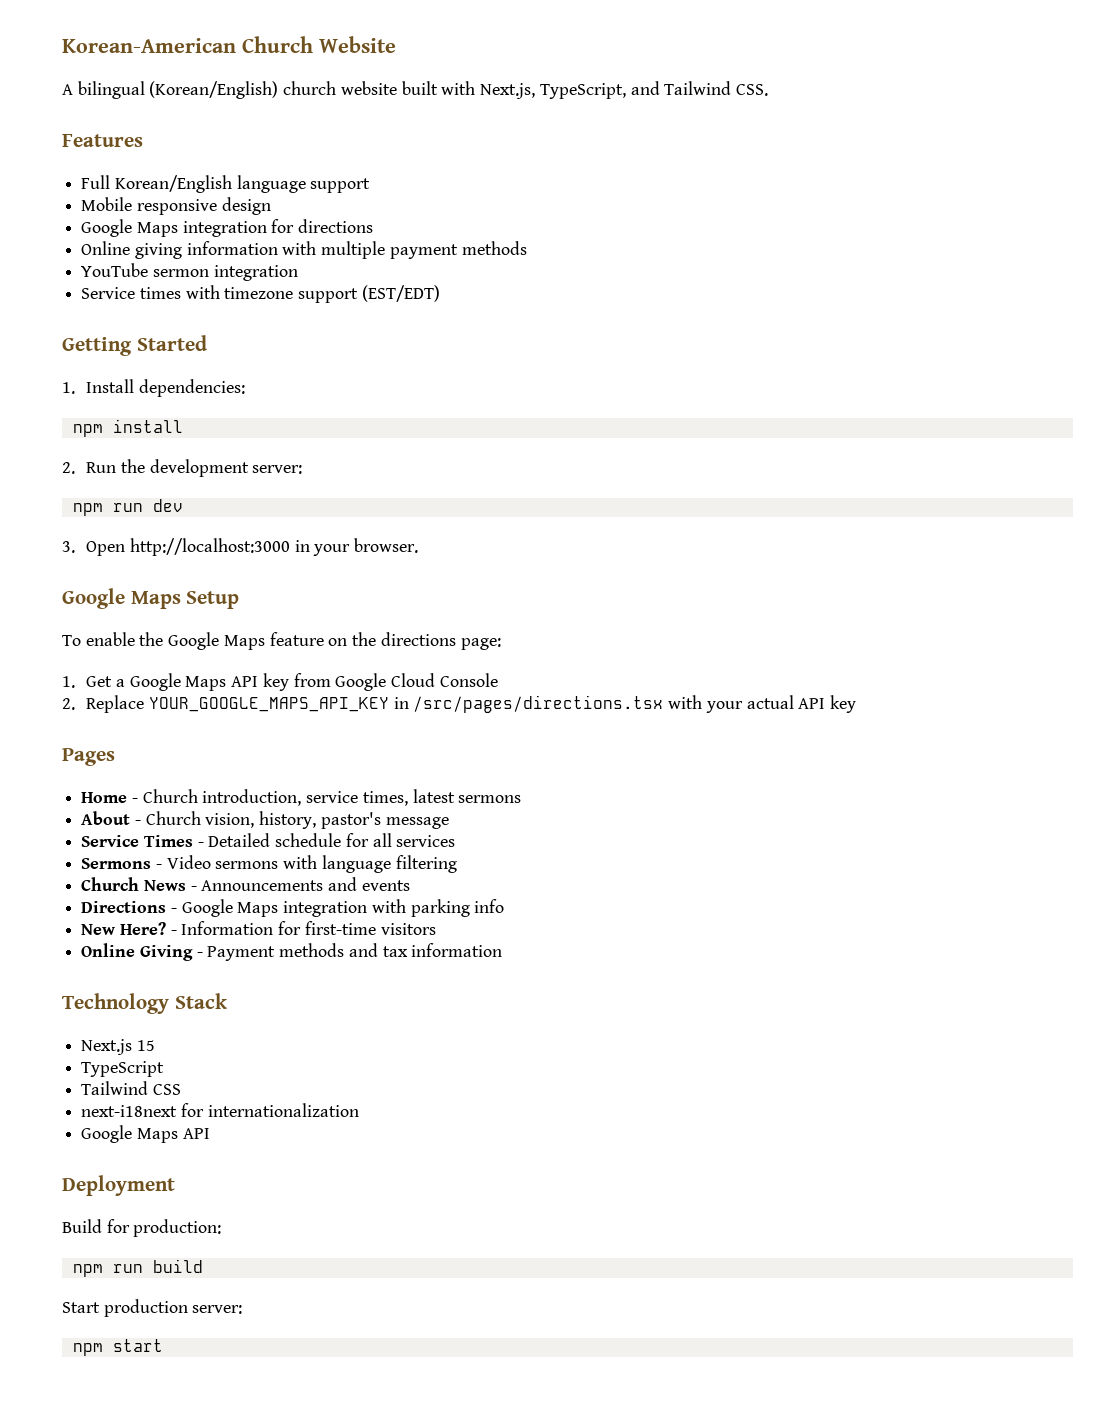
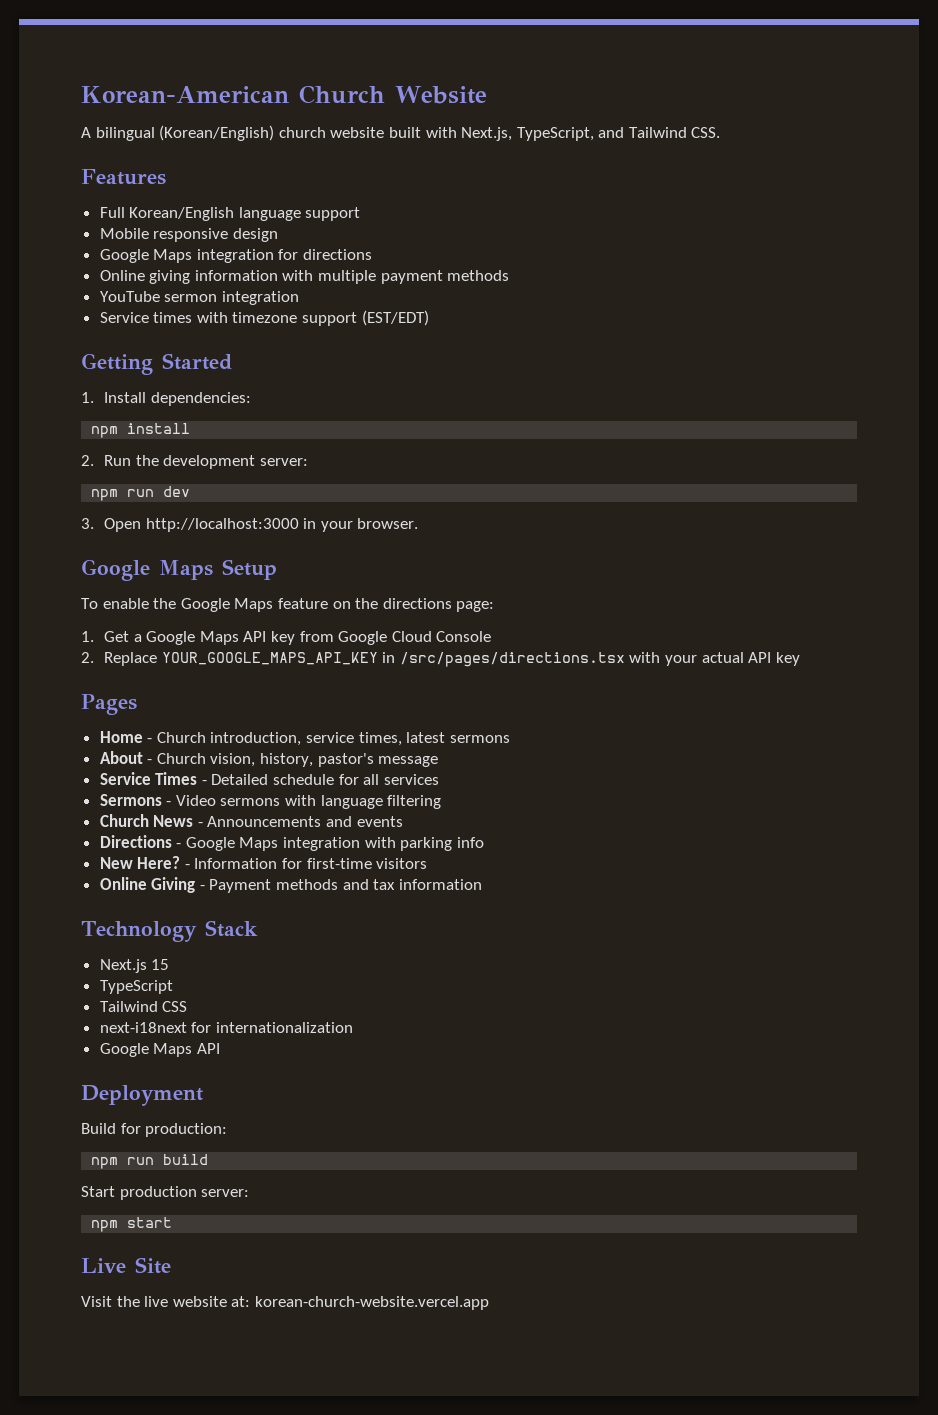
(163, 1345) none -> [81,1257,171,1274] [81,1296,489,1310] // Live Site // Visit the live website at: korean-church-website.vercel.app

